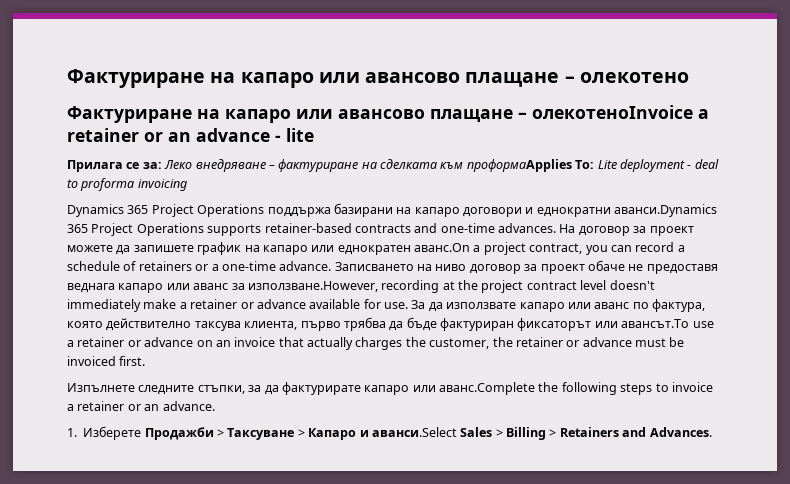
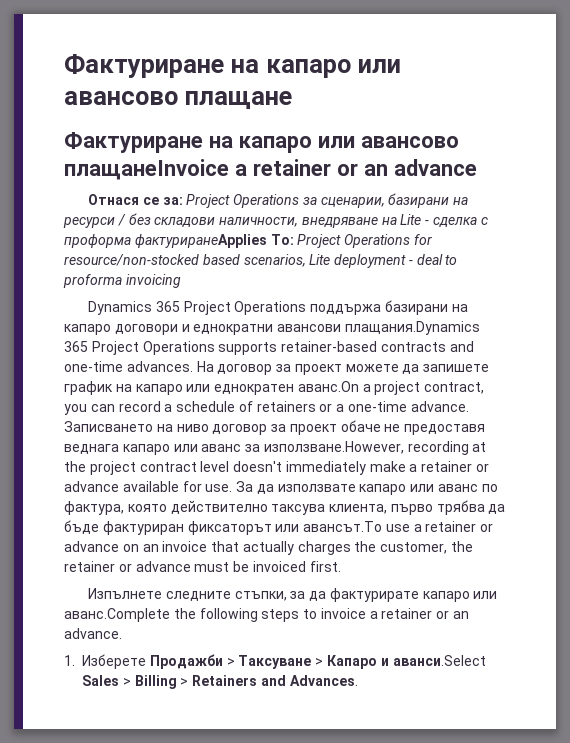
[67,69,689,88] [67,105,693,123] Фактуриране на капаро или авансово плащане – олекотено // Фактуриране на капаро или авансово плащане – олекотеноInvoice -> [64,54,401,78] [64,91,292,110] [64,132,459,153] [64,159,229,180] Фактуриране на капаро или авансово плащане // Фактуриране на капаро или авансово плащанеInvoice
[275,128,314,142] [67,159,595,172] - lite // Прилага се за: Леко внедряване – фактуриране на сделката към проформаApplies To: -> [87,193,469,208] [63,213,488,228] [64,234,432,248] [64,254,306,267] // Отнася се за: Project Operations за сценарии, базирани на ресурси / без складови наличности, внедряване на Lite - сделка с проформа фактуриранеApplies To: Project Operations for resource/non-stocked based scenarios,
[614,204,718,217] аванси.Dynamics -> [277,321,480,335] авансови плащания.Dynamics

